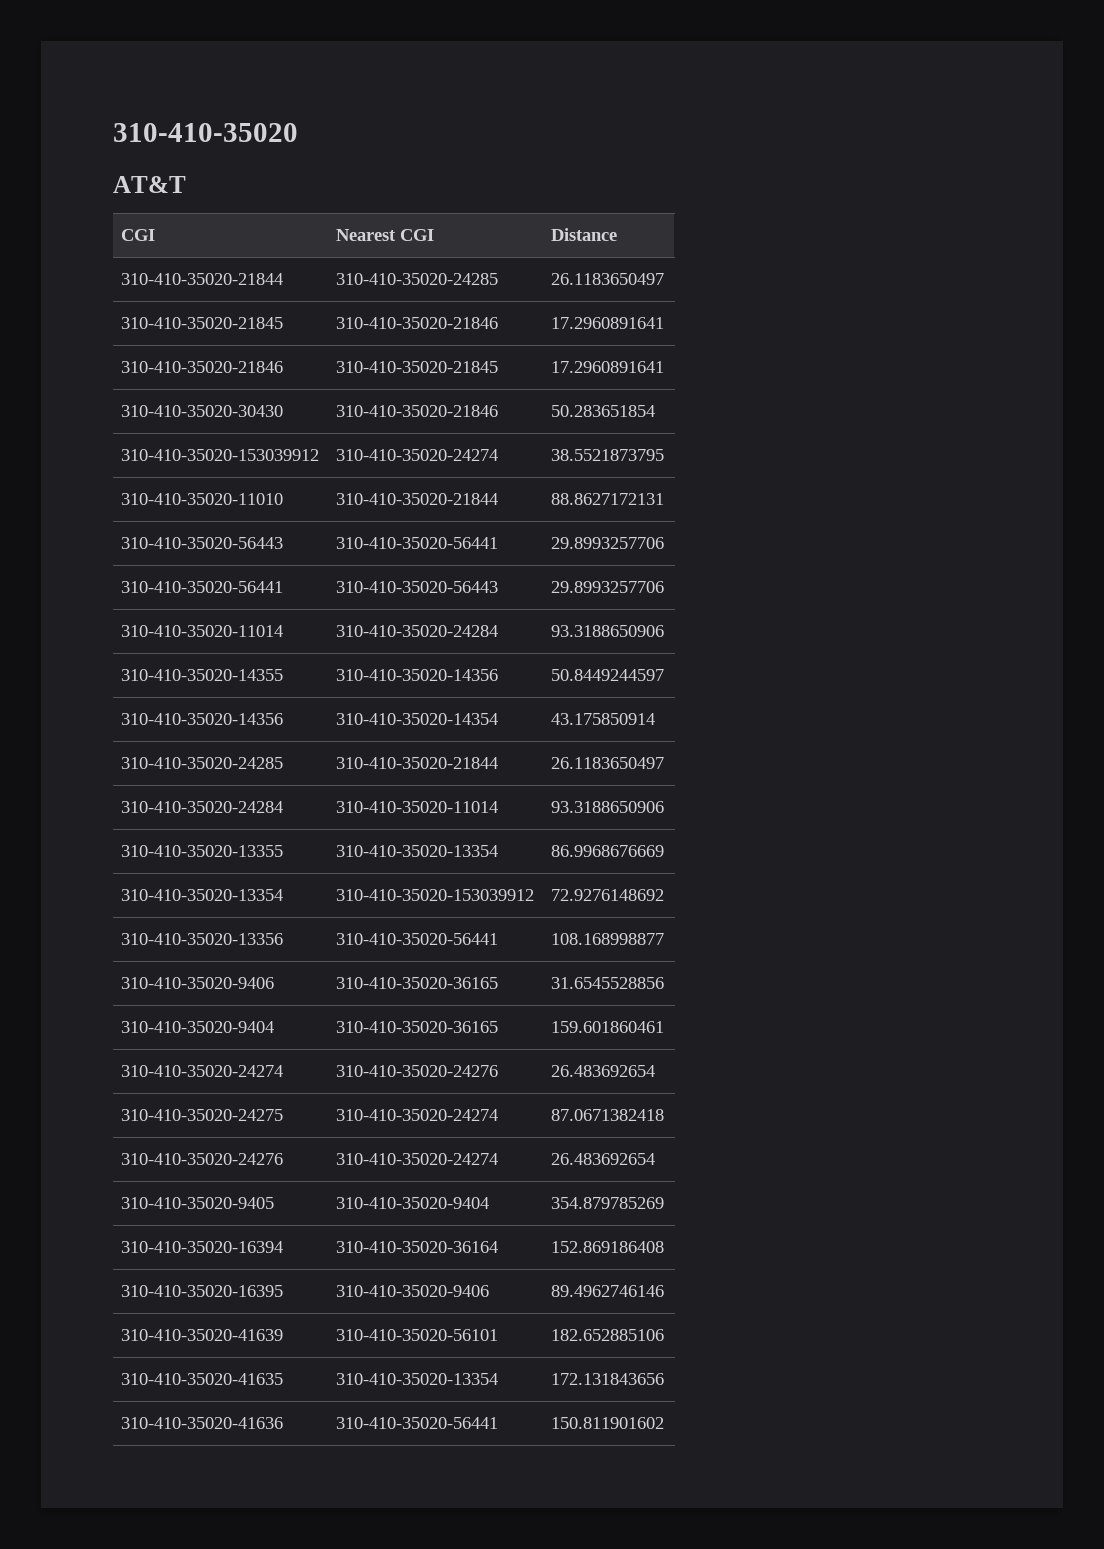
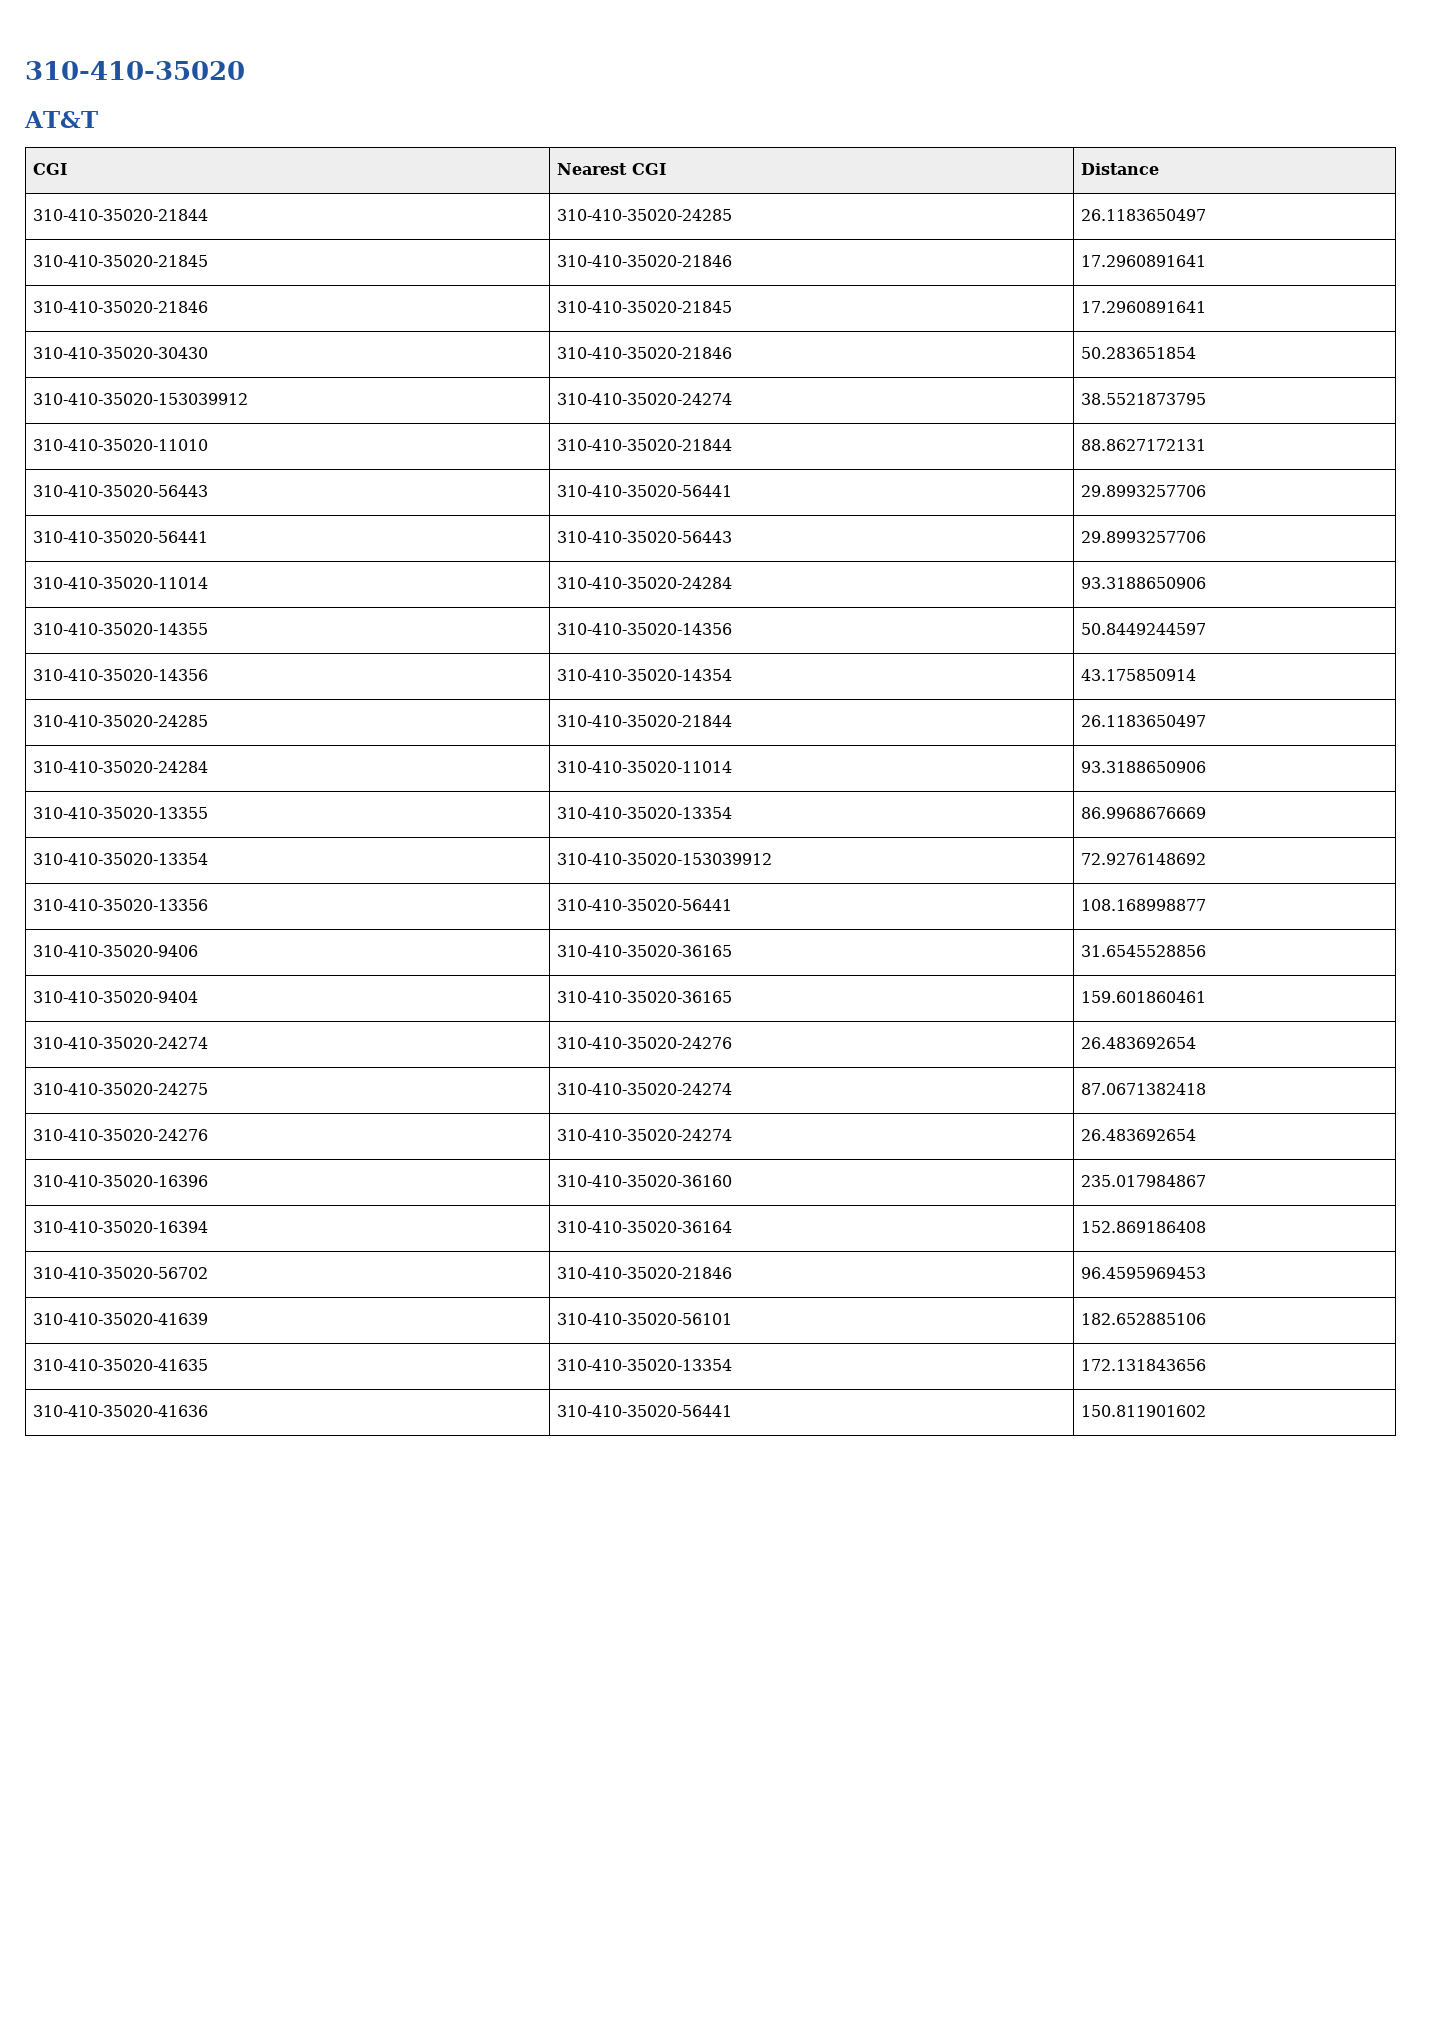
[121,1197,275,1209] [336,1197,490,1209] [551,1197,665,1209] 310-410-35020-9405 | 310-410-35020-9404 | 354.879785269 -> [33,1175,209,1187] [557,1175,733,1187] [1081,1175,1207,1187] 310-410-35020-16396 | 310-410-35020-36160 | 235.017984867
[121,1285,284,1297] [336,1285,490,1297] [551,1285,665,1297] 310-410-35020-16395 | 310-410-35020-9406 | 89.4962746146 -> [33,1267,209,1279] [557,1267,733,1279] [1081,1267,1207,1279] 310-410-35020-56702 | 310-410-35020-21846 | 96.4595969453

